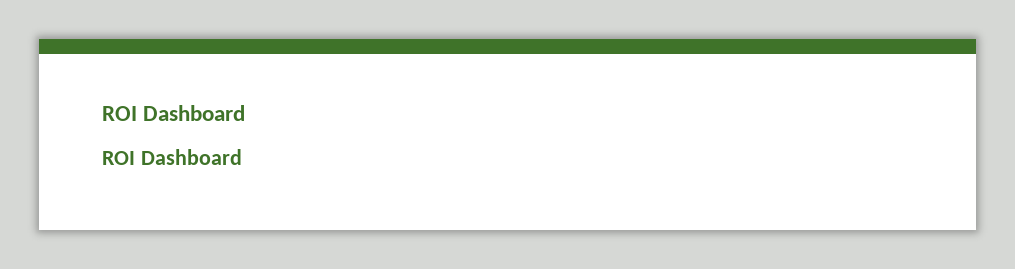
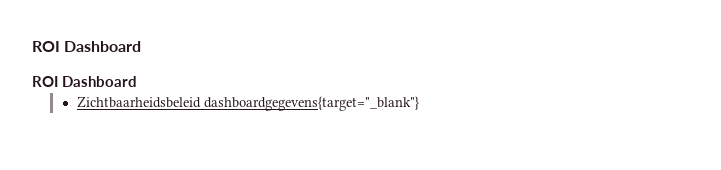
(242, 157) none -> [76,96,419,111] // Zichtbaarheidsbeleid dashboardgegevens{target="_blank"}

